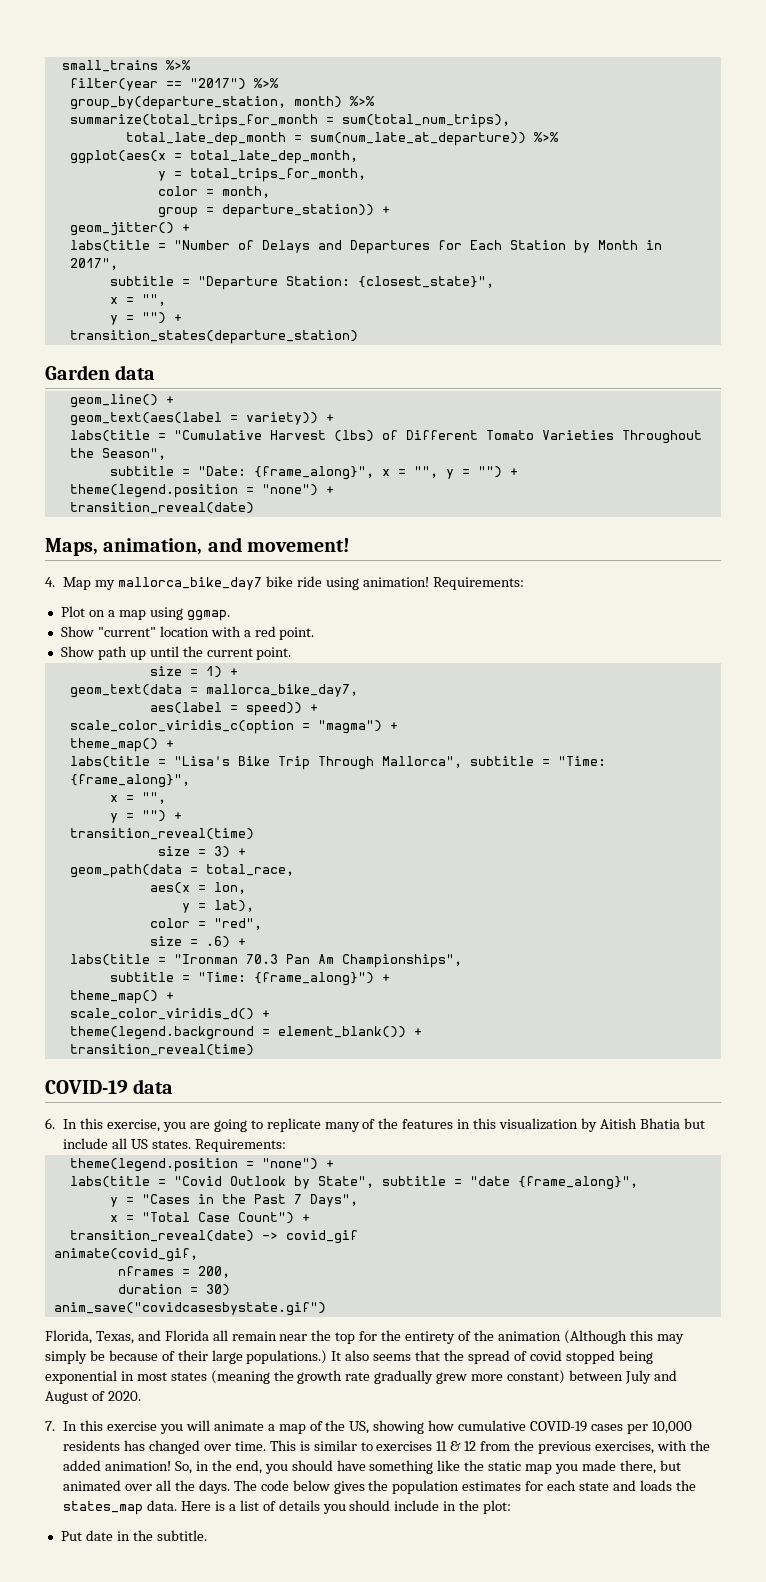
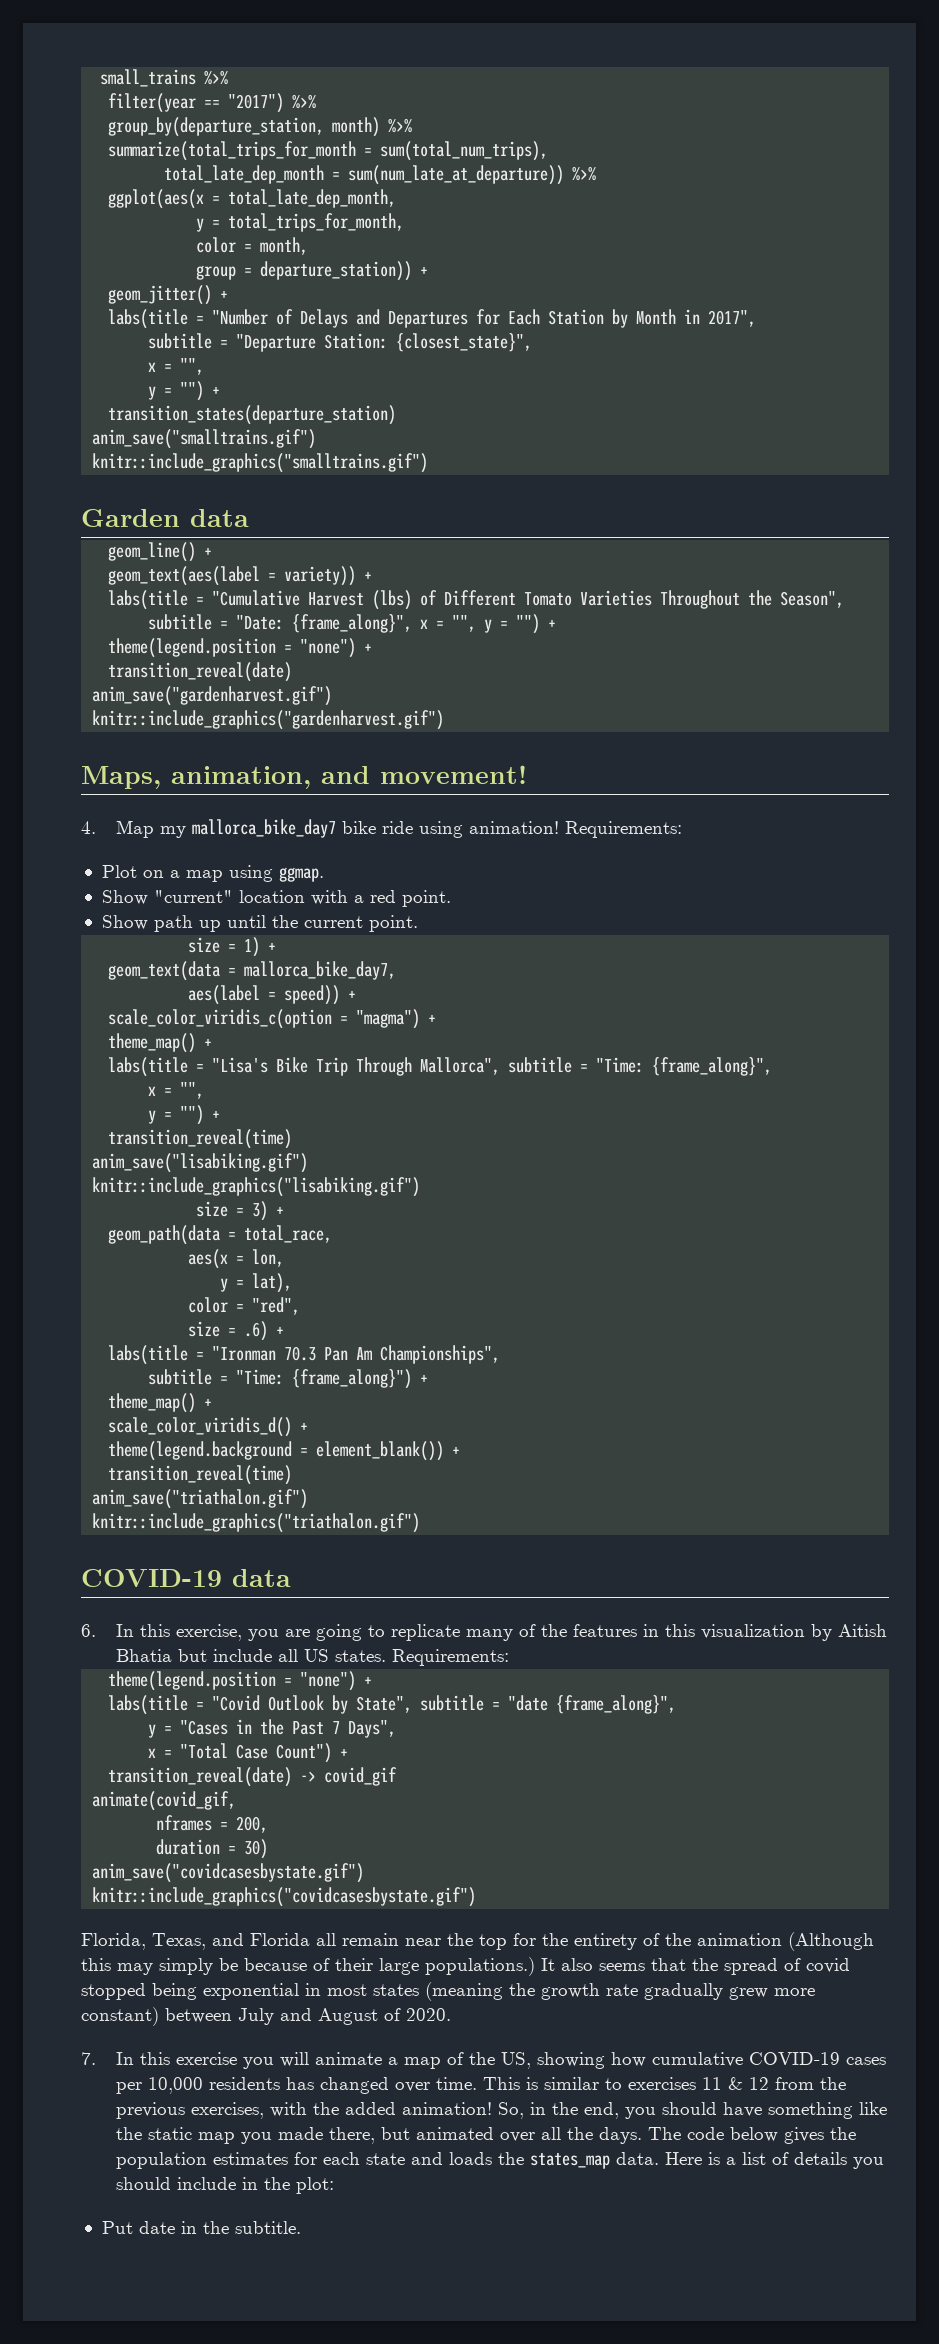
(358, 337) none -> [92,429,317,449] [92,453,429,473] // anim_save("smalltrains.gif") // knitr::include_graphics("smalltrains.gif")
(254, 508) none -> [92,686,333,706] [92,710,445,730] // anim_save("gardenharvest.gif") // knitr::include_graphics("gardenharvest.gif")
(254, 834) none -> [92,1153,309,1173] [92,1177,421,1197] // anim_save("lisabiking.gif") // knitr::include_graphics("lisabiking.gif")
(254, 1050) none -> [92,1489,309,1509] [92,1513,421,1533] // anim_save("triathalon.gif") // knitr::include_graphics("triathalon.gif")
(326, 1309) none -> [92,1887,477,1907] // knitr::include_graphics("covidcasesbystate.gif")

